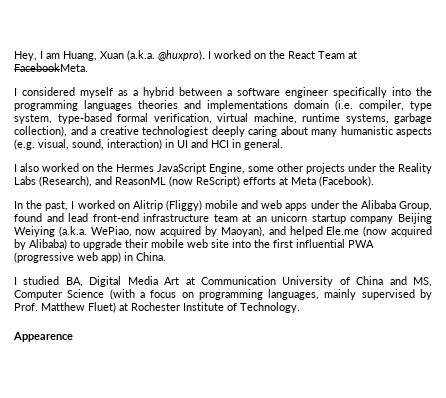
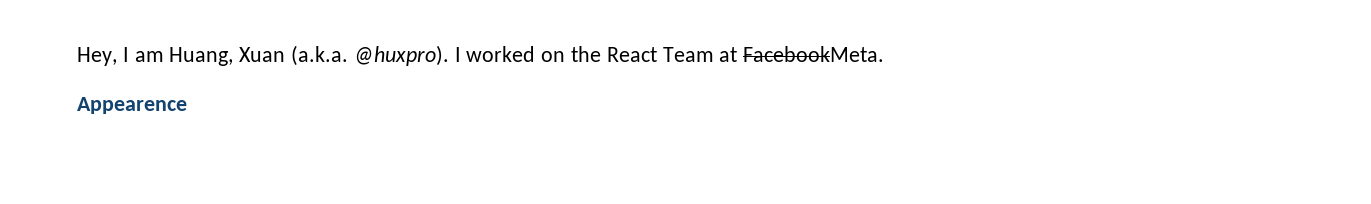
[14,87,432,98] [14,100,432,111] [14,113,432,124] [14,126,432,137] [14,139,283,150] [14,163,432,174] [14,176,374,187] [14,200,432,211] [14,213,432,224] [14,226,432,237] [14,239,374,250] [14,252,166,263] [14,276,433,287] [14,289,433,300] [14,302,300,313] // I considered myself as a hybrid between a software engineer specifically into the programming languages theories and implementations domain (i.e. compiler, type system, type-based formal verification, virtual machine, runtime systems, garbage collection), and a creative technologiest deeply caring about many humanistic aspects (e.g. visual, sound, interaction) in UI and HCI in general. // I also worked on the Hermes JavaScript Engine, some other projects under the Reality Labs (Research), and ReasonML (now ReScript) efforts at Meta (Facebook). // In the past, I worked on Alitrip (Fliggy) mobile and web apps under the Alibaba Group, found and lead front-end infrastructure team at an unicorn startup company Beijing Weiying (a.k.a. WePiao, now acquired by Maoyan), and helped Ele.me (now acquired by Alibaba) to upgrade their mobile web site into the first influential PWA (progressive web app) in China. // I studied BA, Digital Media Art at Communication University of China and MS, Computer Science (with a focus on programming languages, mainly supervised by Prof. Matthew Fluet) at Rochester Institute of Technology. -> (885, 54) none

